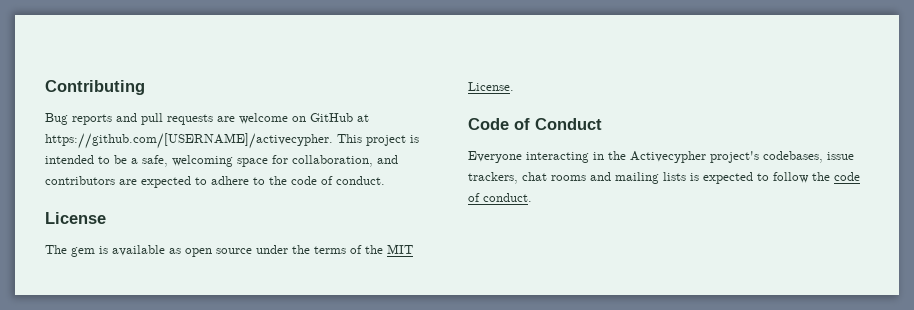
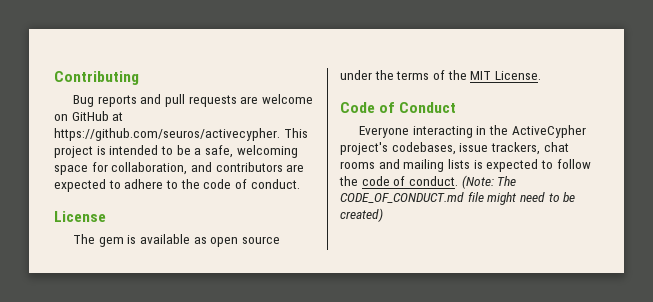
[45,133,333,149] https://github.com/[USERNAME]/activecypher. -> [54,128,280,141] https://github.com/seuros/activecypher.
[630,151,706,163] Activecypher -> [511,125,586,138] ActiveCypher
(532, 197) none -> [461,175,517,189] [340,192,576,205] [340,208,383,222] (Note: The CODE_OF_CONDUCT.md file might need to be created)

